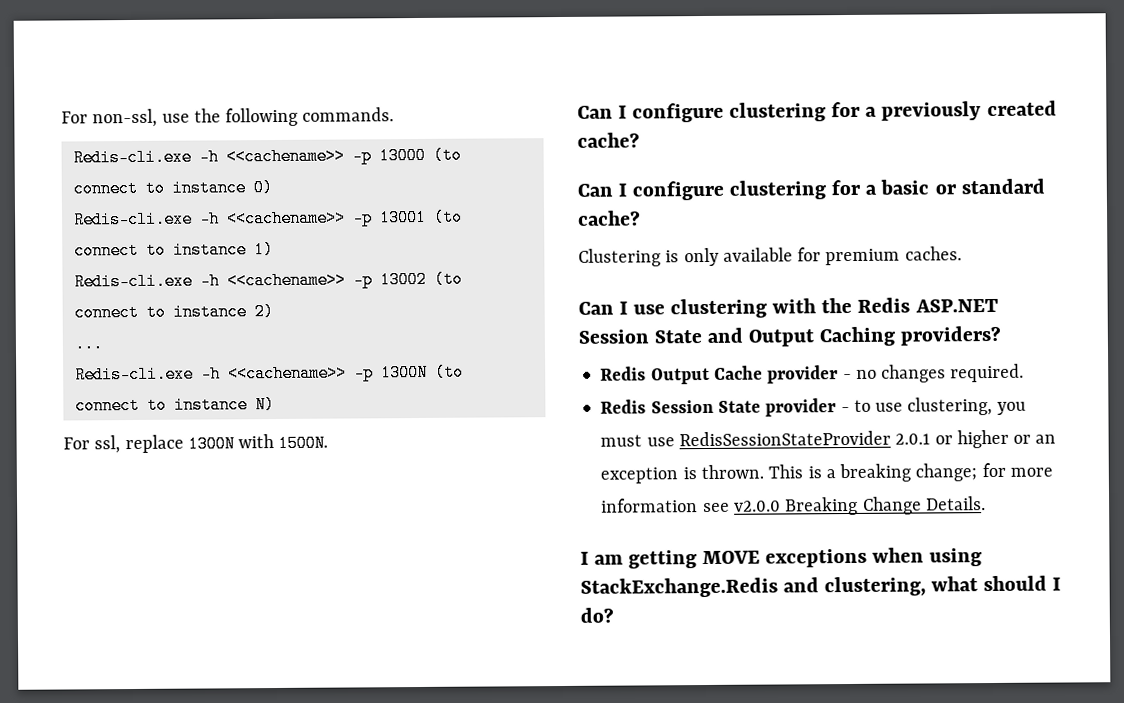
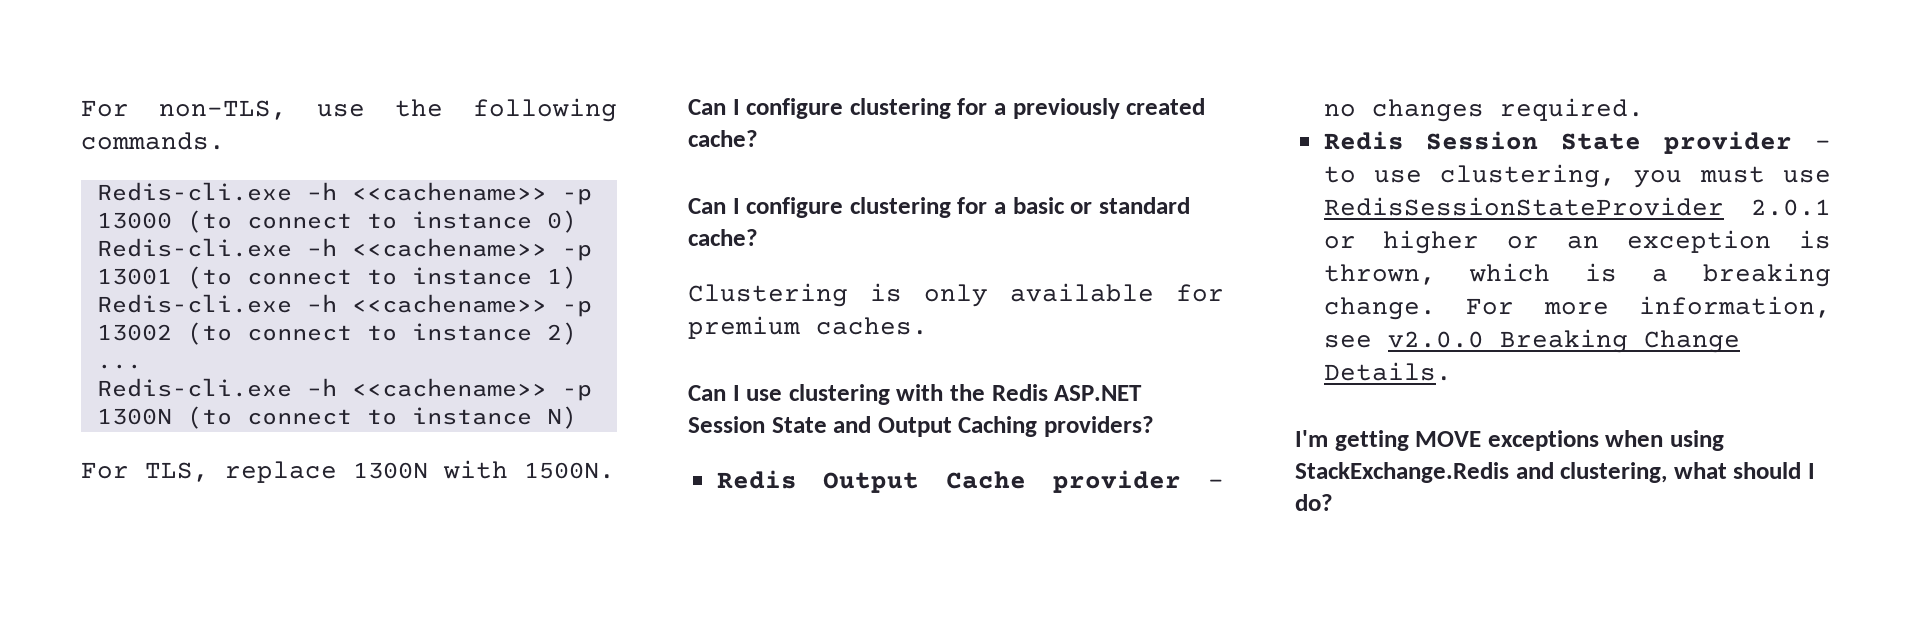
[61,108,158,128] For non-ssl, -> [81,100,287,120] For non-TLS,
[94,435,121,454] ssl, -> [145,462,209,482] TLS,
[700,464,804,480] thrown. This -> [1323,263,1551,285] thrown, which
[915,462,1053,482] [601,498,699,513] change; for more information -> [1323,296,1831,320] change. For more information,
[580,551,624,565] I am -> [1295,430,1328,447] I'm

